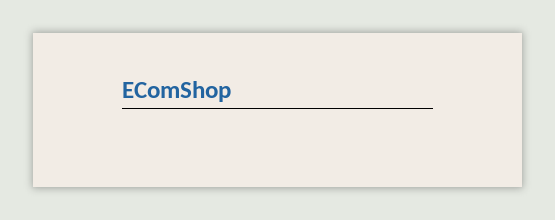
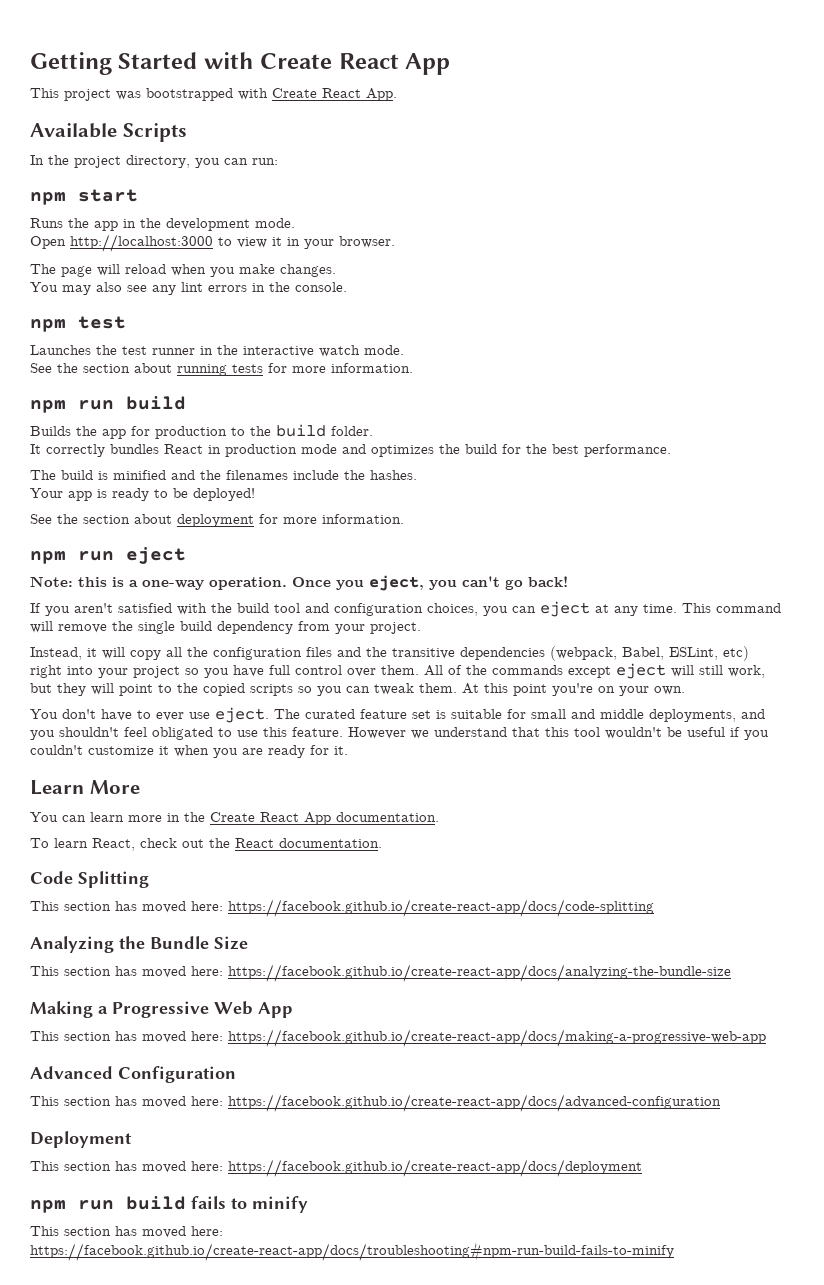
[122,81,231,102] EComShop -> [30,52,451,75] [30,88,397,101] [30,123,187,142] [30,155,278,168] [30,189,138,205] [30,218,295,231] [30,234,395,252] [30,264,336,277] [30,282,347,295] [30,316,126,332] [30,345,404,357] [30,363,413,376] [30,396,186,413] [30,424,373,439] [30,444,671,457] [30,470,417,480] [30,488,255,501] [30,514,404,527] [30,547,186,564] [30,575,568,591] [30,601,781,617] [30,621,421,634] [30,646,749,661] [30,663,765,679] [30,683,685,696] [30,707,765,723] [30,727,769,740] [30,745,348,758] [30,780,140,795] [30,812,439,825] [30,838,382,851] [30,871,149,888] [30,899,654,917] [30,936,248,953] [30,964,731,982] [30,1001,293,1018] [30,1029,766,1047] [30,1066,236,1083] [30,1094,721,1112] [30,1131,132,1148] [30,1159,642,1177] [30,1196,308,1213] [30,1226,223,1238] [30,1242,674,1261] Getting Started with Create React App // This project was bootstrapped with Create React App. // Available Scripts // In the project directory, you can run: // npm start // Runs the app in the development mode. // Open http://localhost:3000 to view it in your browser. // The page will reload when you make changes. // You may also see any lint errors in the console. // npm test // Launches the test runner in the interactive watch mode. // See the section about running tests for more information. // npm run build // Builds the app for production to the build folder. // It correctly bundles React in production mode and optimizes the build for the best performance. // The build is minified and the filenames include the hashes. // Your app is ready to be deployed! // See the section about deployment for more information. // npm run eject // Note: this is a one-way operation. Once you eject, you can't go back! // If you aren't satisfied with the build tool and configuration choices, you can eject at any time. This command will remove the single build dependency from your project. // Instead, it will copy all the configuration files and the transitive dependencies (webpack, Babel, ESLint, etc) right into your project so you have full control over them. All of the commands except eject will still work, but they will point to the copied scripts so you can tweak them. At this point you're on your own. // You don't have to ever use eject. The curated feature set is suitable for small and middle deployments, and you shouldn't feel obligated to use this feature. However we understand that this tool wouldn't be useful if you couldn't customize it when you are ready for it. // Learn More // You can learn more in the Create React App documentation. // To learn React, check out the React documentation. // Code Splitting // This section has moved here: https://facebook.github.io/create-react-app/docs/code-splitting // Analyzing the Bundle Size // This section has moved here: https://facebook.github.io/create-react-app/docs/analyzing-the-bundle-size // Making a Progressive Web App // This section has moved here: https://facebook.github.io/create-react-app/docs/making-a-progressive-web-app // Advanced Configuration // This section has moved here: https://facebook.github.io/create-react-app/docs/advanced-configuration // Deployment // This section has moved here: https://facebook.github.io/create-react-app/docs/deployment // npm run build fails to minify // This section has moved here: https://facebook.github.io/create-react-app/docs/troubleshooting#npm-run-build-fails-to-minify

